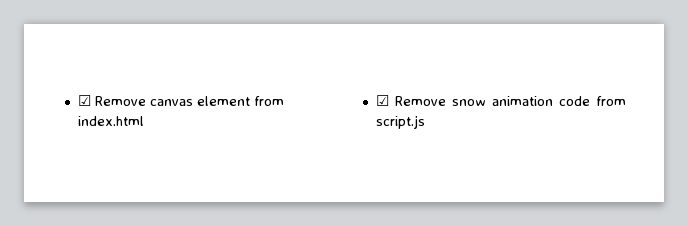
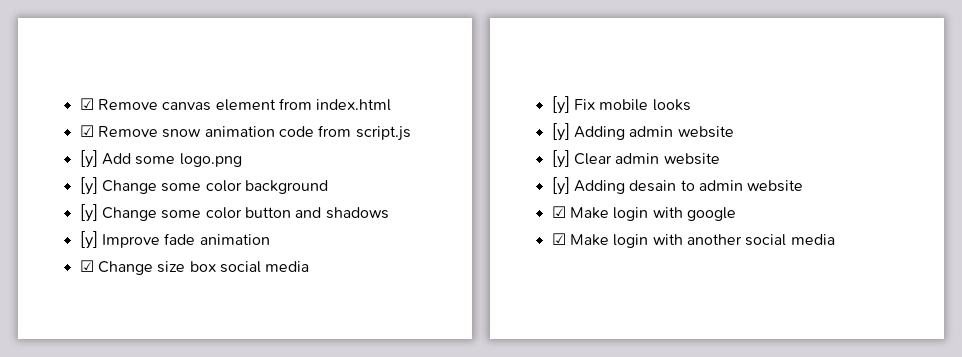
(425, 122) none -> [79,150,242,168] [79,177,328,195] [79,204,389,222] [79,231,270,249] [79,260,310,275] [551,96,691,114] [551,123,734,141] [551,150,720,168] [551,177,804,195] [551,206,736,221] [551,233,835,248] // [y] Add some logo.png // [y] Change some color background // [y] Change some color button and shadows // [y] Improve fade animation // ☑ Change size box social media // [y] Fix mobile looks // [y] Adding admin website // [y] Clear admin website // [y] Adding desain to admin website // ☑ Make login with google // ☑ Make login with another social media

